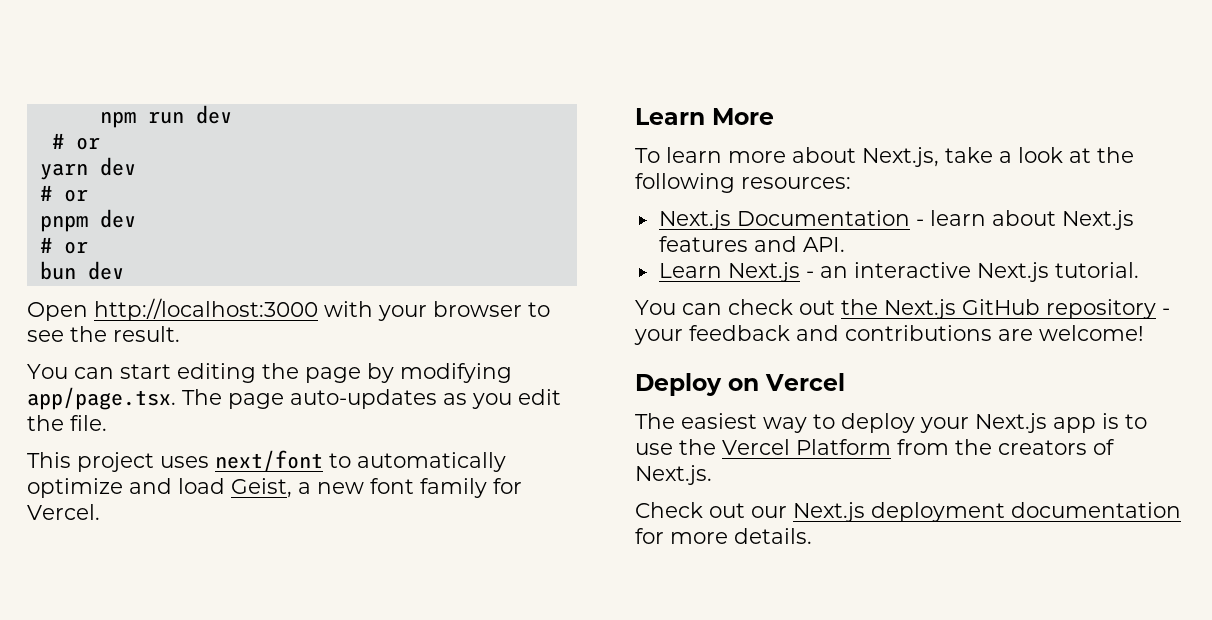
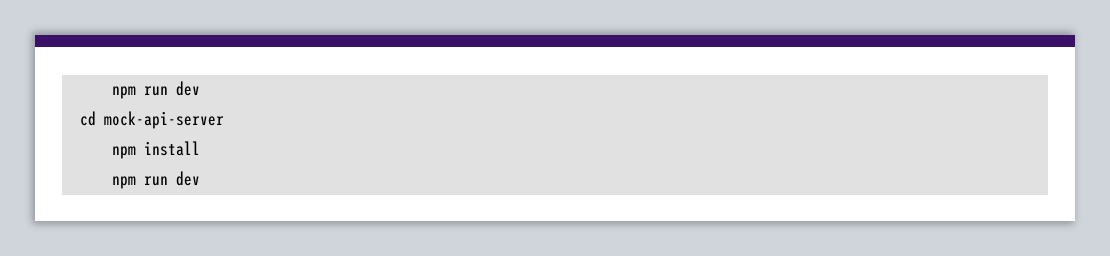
[51,133,100,150] [39,157,136,180] [39,185,88,202] [39,209,136,232] [39,237,88,254] [39,261,124,280] [27,298,550,321] [27,326,180,342] [27,363,512,383] [27,387,561,410] [27,415,107,431] [27,450,506,472] [27,478,522,498] [27,504,100,520] [635,108,774,125] [635,147,1134,167] [635,173,851,193] [658,210,1134,230] [658,236,845,252] [658,262,1139,282] [635,299,1170,319] [634,325,1144,345] [635,373,845,396] [635,413,1147,433] [635,439,1115,455] [635,465,712,485] [635,502,1181,522] [635,528,812,544] # or // yarn dev // # or // pnpm dev // # or // bun dev // Open http://localhost:3000 with your browser to see the result. // You can start editing the page by modifying app/page.tsx. The page auto-updates as you edit the file. // This project uses next/font to automatically optimize and load Geist, a new font family for Vercel. // Learn More // To learn more about Next.js, take a look at the following resources: // Next.js Documentation - learn about Next.js features and API. // Learn Next.js - an interactive Next.js tutorial. // You can check out the Next.js GitHub repository - your feedback and contributions are welcome! // Deploy on Vercel // The easiest way to deploy your Next.js app is to use the Vercel Platform from the creators of Next.js. // Check out our Next.js deployment documentation for more details. -> [80,111,225,129] [112,141,201,159] [112,171,201,189] cd mock-api-server // npm install // npm run dev

